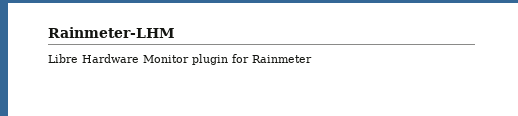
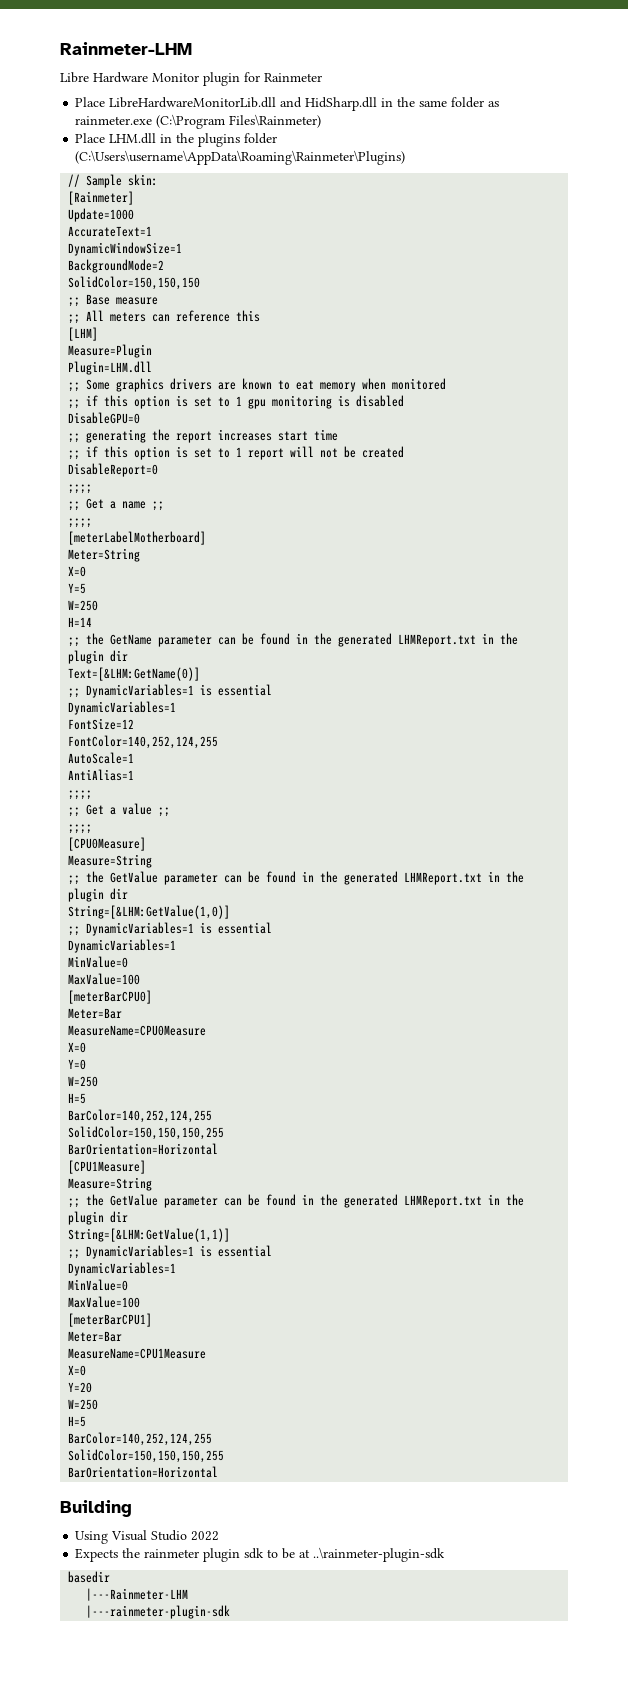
(312, 59) none -> [75,97,500,111] [75,114,322,129] [75,133,278,147] [75,150,406,165] [68,174,159,188] [68,191,135,205] [68,208,135,222] [68,226,153,237] [68,242,183,256] [68,259,165,273] [68,276,201,290] [68,294,159,307] [68,310,261,324] [68,327,99,341] [68,344,153,358] [68,361,153,375] [68,378,447,392] [68,395,405,409] [68,412,141,424] [68,429,339,443] [68,446,405,460] [68,463,159,477] [68,484,93,494] [68,498,165,511] [68,518,93,528] [68,531,207,545] [68,548,141,562] [68,566,87,577] [68,583,87,594] [68,600,99,611] [68,617,93,627] [68,633,519,647] [68,650,129,664] [68,667,201,681] [68,684,273,698] [68,701,177,715] [68,718,135,730] [68,735,219,749] [68,752,135,764] [68,769,135,781] [68,790,93,800] [68,803,171,817] [68,824,93,834] [68,837,147,851] [68,854,153,868] [68,871,525,885] [68,888,129,902] [68,905,231,919] [68,922,273,936] [68,939,177,953] [68,956,129,968] [68,973,141,985] [68,990,153,1004] [68,1008,123,1019] [68,1025,207,1036] [68,1042,87,1053] [68,1059,87,1070] [68,1076,99,1087] [68,1093,87,1104] [68,1109,213,1123] [68,1126,225,1140] [68,1143,219,1155] [68,1160,147,1174] [68,1177,153,1191] [68,1194,525,1208] [68,1211,129,1225] [68,1228,231,1242] [68,1245,273,1259] [68,1262,177,1276] [68,1279,129,1291] [68,1296,141,1308] [68,1313,153,1327] [68,1331,123,1342] [68,1348,207,1359] [68,1365,87,1376] [68,1382,93,1393] [68,1399,99,1410] [68,1416,87,1427] [68,1432,213,1446] [68,1449,225,1463] [68,1466,219,1478] [60,1500,132,1517] [75,1530,220,1544] [75,1547,446,1562] [68,1571,111,1583] [86,1588,189,1601] [86,1605,231,1619] // Place LibreHardwareMonitorLib.dll and HidSharp.dll in the same folder as rainmeter.exe (C:\Program Files\Rainmeter) // Place LHM.dll in the plugins folder (C:\Users\username\AppData\Roaming\Rainmeter\Plugins) // // Sample skin: // [Rainmeter] // Update=1000 // AccurateText=1 // DynamicWindowSize=1 // BackgroundMode=2 // SolidColor=150,150,150 // ;; Base measure // ;; All meters can reference this // [LHM] // Measure=Plugin // Plugin=LHM.dll // ;; Some graphics drivers are known to eat memory when monitored // ;; if this option is set to 1 gpu monitoring is disabled // DisableGPU=0 // ;; generating the report increases start time // ;; if this option is set to 1 report will not be created // DisableReport=0 // ;;;; // ;; Get a name ;; // ;;;; // [meterLabelMotherboard] // Meter=String // X=0 // Y=5 // W=250 // H=14 // ;; the GetName parameter can be found in the generated LHMReport.txt in the plugin dir // Text=[&LHM:GetName(0)] // ;; DynamicVariables=1 is essential // DynamicVariables=1 // FontSize=12 // FontColor=140,252,124,255 // AutoScale=1 // AntiAlias=1 // ;;;; // ;; Get a value ;; // ;;;; // [CPU0Measure] // Measure=String // ;; the GetValue parameter can be found in the generated LHMReport.txt in the plugin dir // String=[&LHM:GetValue(1,0)] // ;; DynamicVariables=1 is essential // DynamicVariables=1 // MinValue=0 // MaxValue=100 // [meterBarCPU0] // Meter=Bar // MeasureName=CPU0Measure // X=0 // Y=0 // W=250 // H=5 // BarColor=140,252,124,255 // SolidColor=150,150,150,255 // BarOrientation=Horizontal // [CPU1Measure] // Measure=String // ;; the GetValue parameter can be found in the generated LHMReport.txt in the plugin dir // String=[&LHM:GetValue(1,1)] // ;; DynamicVariables=1 is essential // DynamicVariables=1 // MinValue=0 // MaxValue=100 // [meterBarCPU1] // Meter=Bar // MeasureName=CPU1Measure // X=0 // Y=20 // W=250 // H=5 // BarColor=140,252,124,255 // SolidColor=150,150,150,255 // BarOrientation=Horizontal // Building // Using Visual Studio 2022 // Expects the rainmeter plugin sdk to be at ..\rainmeter-plugin-sdk // basedir // |---Rainmeter-LHM // |---rainmeter-plugin-sdk

